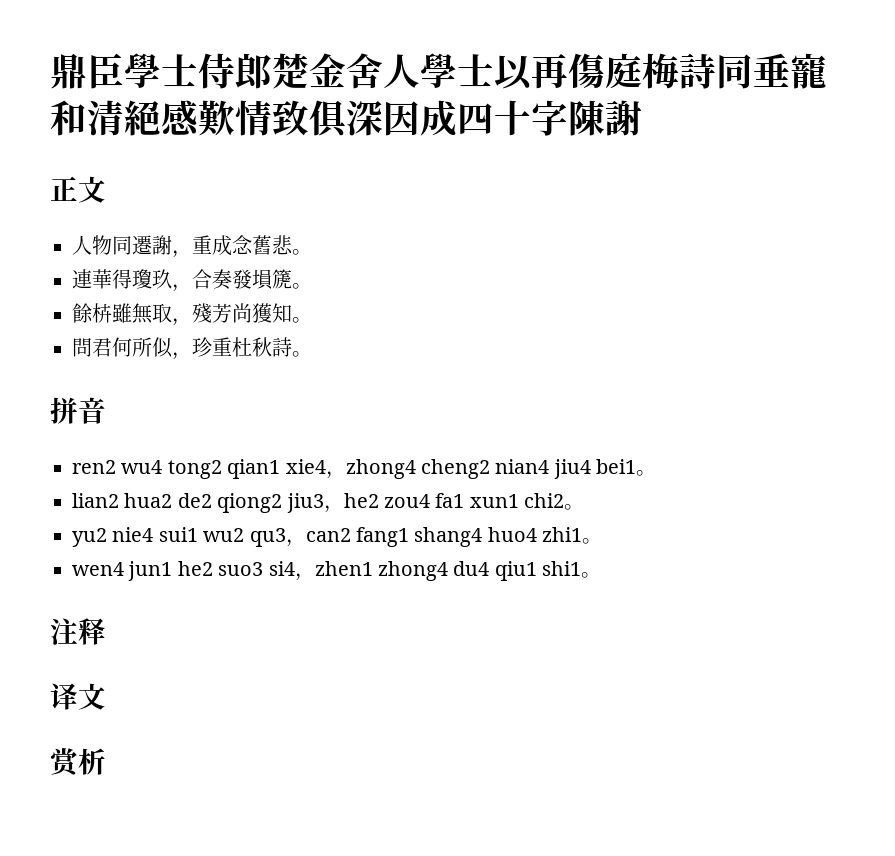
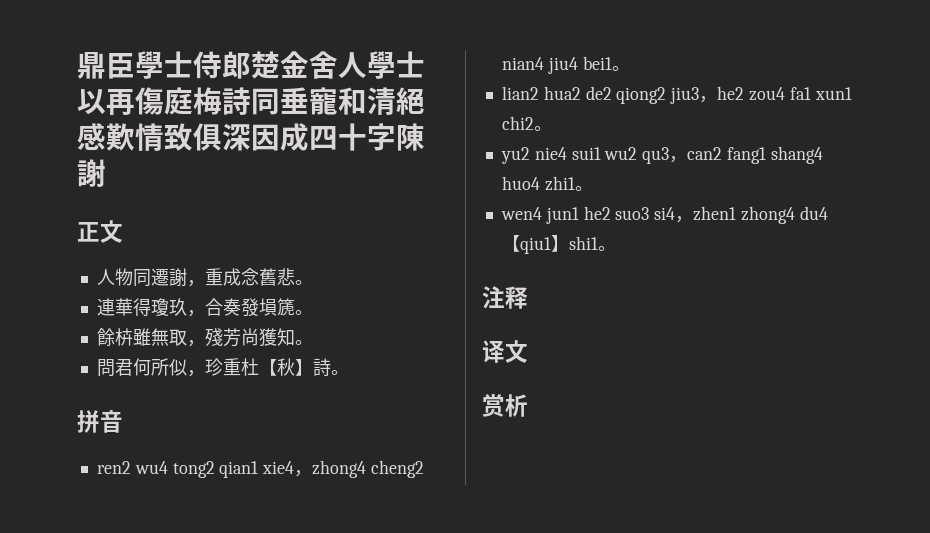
[252,337,272,357] 秋 -> [258,358,313,376] 【秋】
[494,561,537,581] qiu1 -> [501,235,569,254] 【qiu1】

